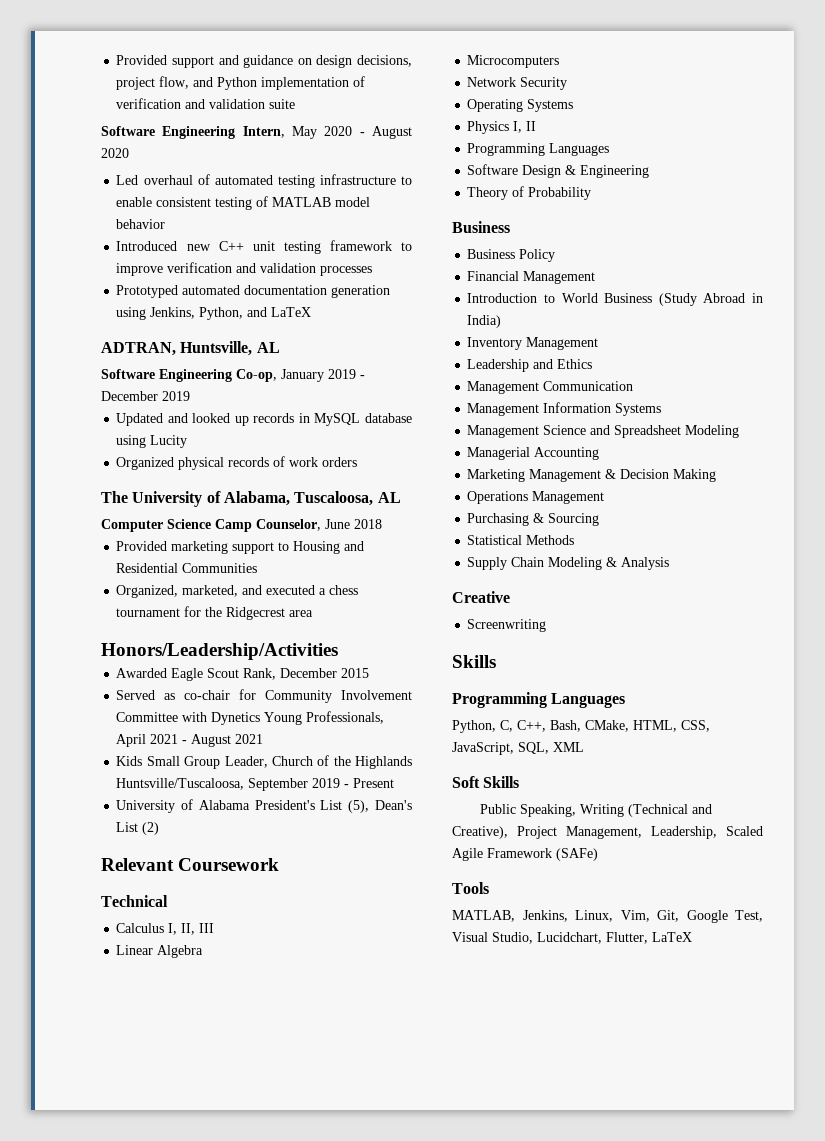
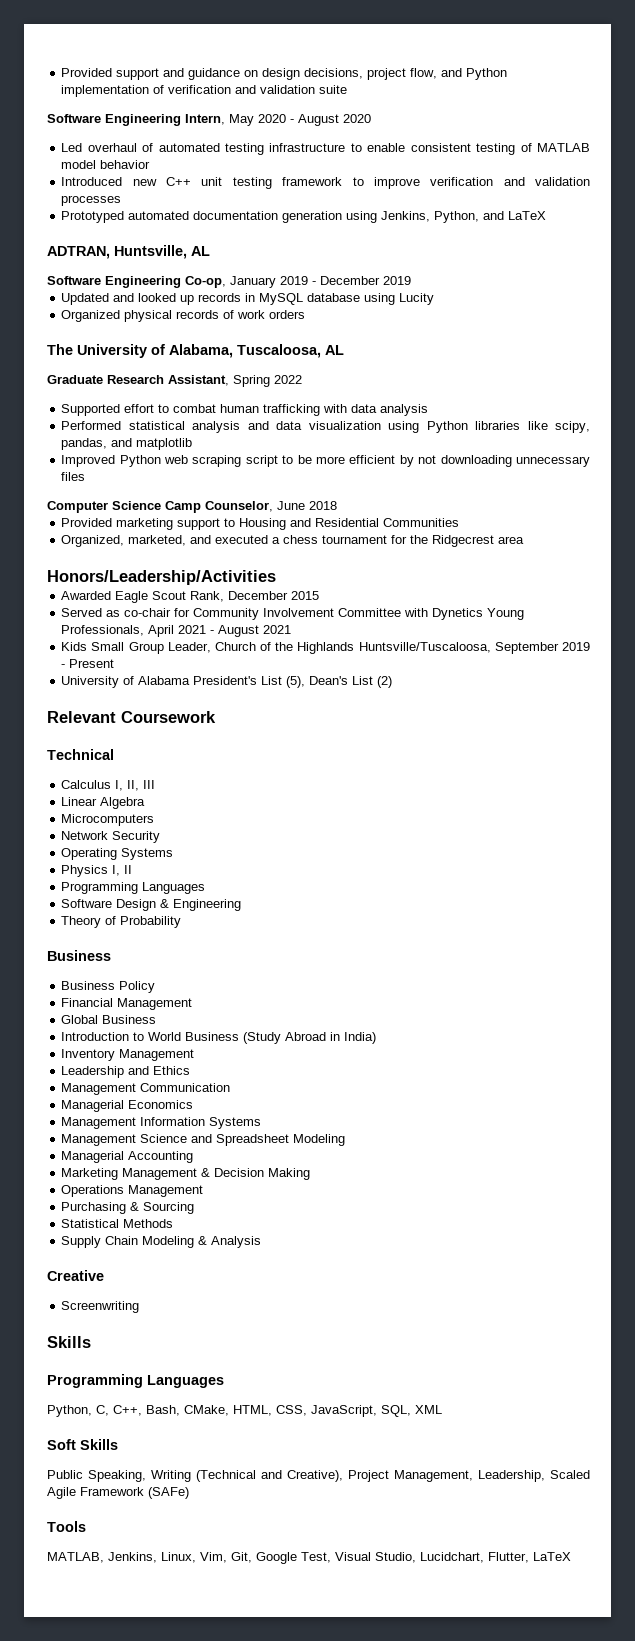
(401, 497) none -> [47,375,302,387] [61,404,429,416] [61,421,591,433] [61,438,193,450] [61,455,590,467] [61,472,86,481] // Graduate Research Assistant, Spring 2022 // Supported effort to combat human trafficking with data analysis // Performed statistical analysis and data visualization using Python libraries like scipy, pandas, and matplotlib // Improved Python web scraping script to be more efficient by not downloading unnecessary files
(596, 277) none -> [61,1015,157,1024] // Global Business
(634, 386) none -> [61,1100,194,1112] // Managerial Economics

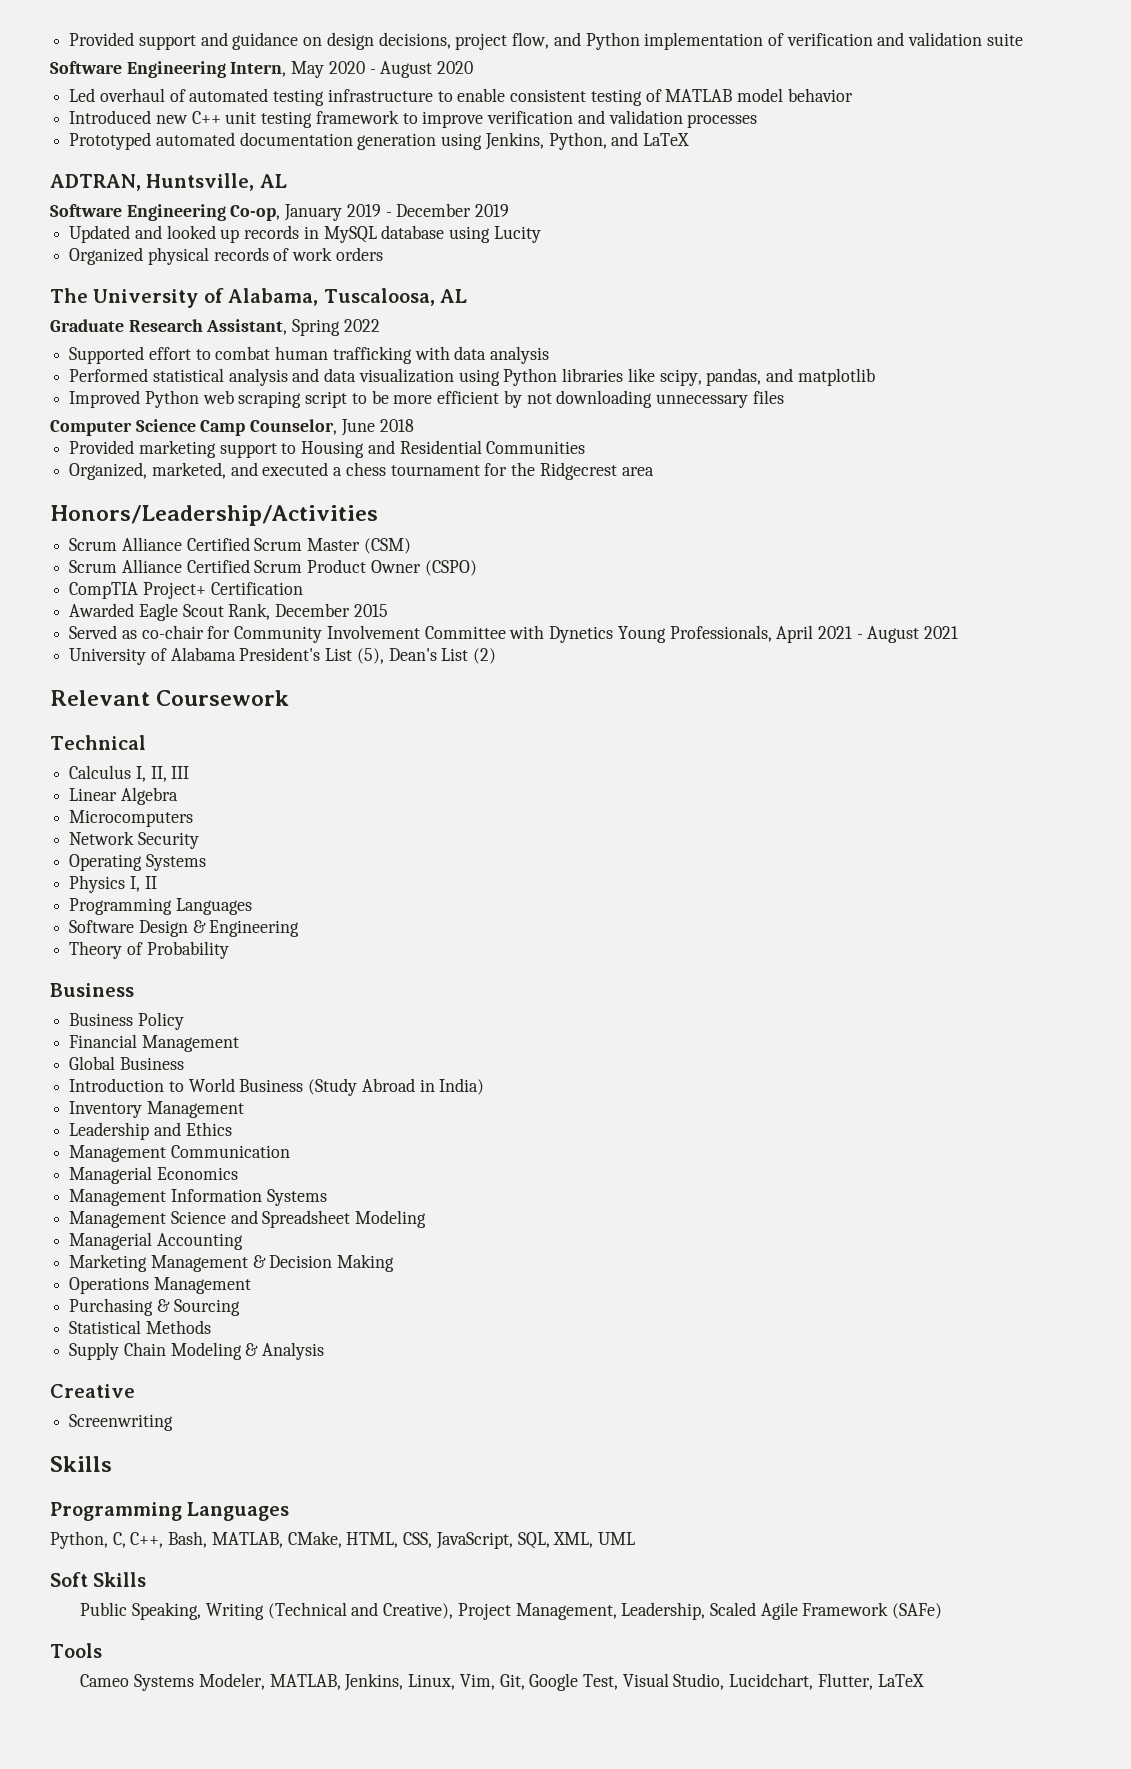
(276, 577) none -> [69,537,411,554] [69,559,477,576] [69,582,303,599] // Scrum Alliance Certified Scrum Master (CSM) // Scrum Alliance Certified Scrum Product Owner (CSPO) // CompTIA Project+ Certification
[61,642,591,654] [61,659,115,668] // Kids Small Group Leader, Church of the Highlands Huntsville/Tuscaloosa, September 2019 - Present -> (959, 632) none
(180, 1410) none -> [211,1532,283,1548] MATLAB,
[415,1405,442,1414] XML -> [553,1532,635,1548] XML, UML
(86, 1526) none -> [80,1673,265,1691] Cameo Systems Modeler,

